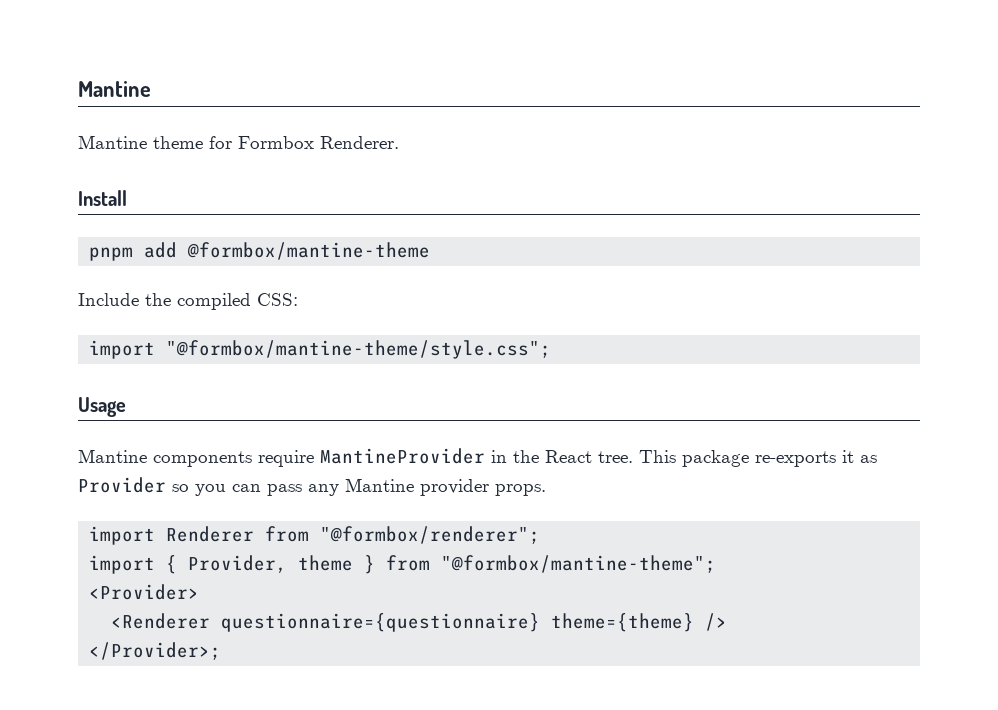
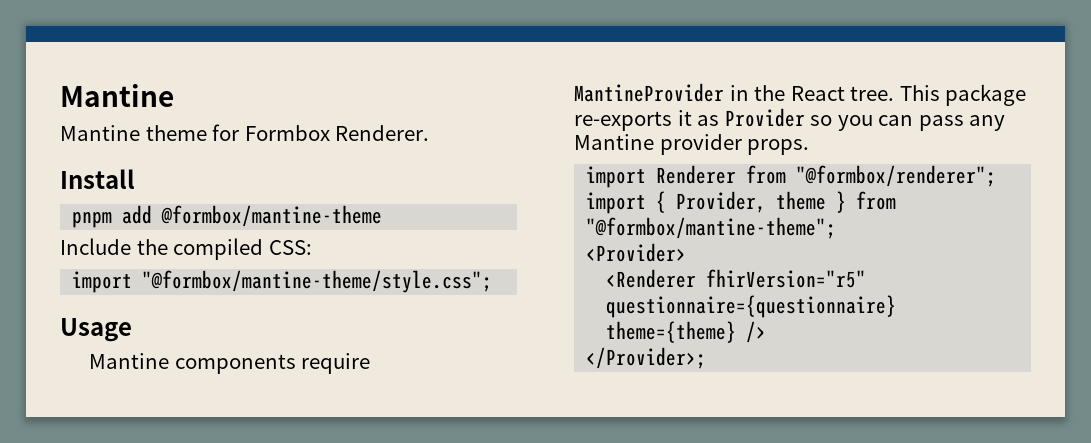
(211, 621) none -> [706,269,867,288] fhirVersion="r5"

